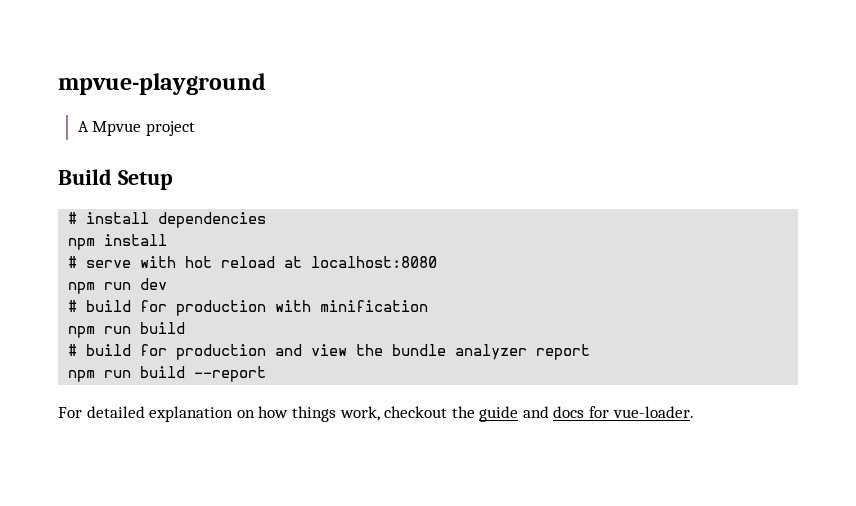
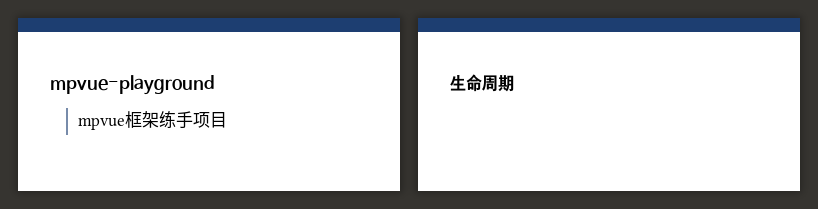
[77,121,195,136] [58,169,173,190] [68,212,267,228] [68,234,168,250] [68,256,438,268] [68,278,168,294] [68,300,429,316] [68,322,186,338] [68,344,591,360] [68,366,267,382] [58,406,694,422] A Mpvue project // Build Setup // # install dependencies // npm install // # serve with hot reload at localhost:8080 // npm run dev // # build for production with minification // npm run build // # build for production and view the bundle analyzer report // npm run build --report // For detailed explanation on how things work, checkout the guide and docs for vue-loader. -> [77,111,227,130] [450,74,514,92] mpvue框架练手项目 // 生命周期

